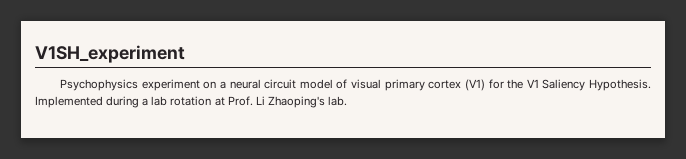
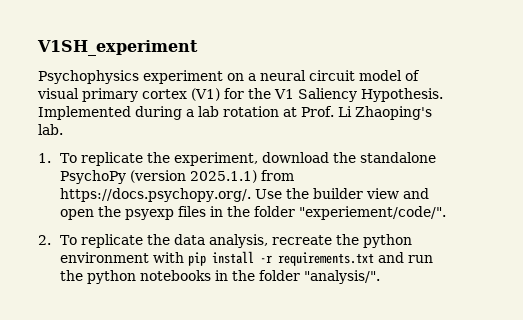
(347, 101) none -> [38,152,436,166] [59,170,294,184] [59,188,429,202] [59,206,446,220] [38,234,412,248] [59,251,433,266] [59,270,380,284] // 1. To replicate the experiment, download the standalone PsychoPy (version 2025.1.1) from https://docs.psychopy.org/. Use the builder view and open the psyexp files in the folder "experiement/code/". // 2. To replicate the data analysis, recreate the python environment with pip install -r requirements.txt and run the python notebooks in the folder "analysis/".

